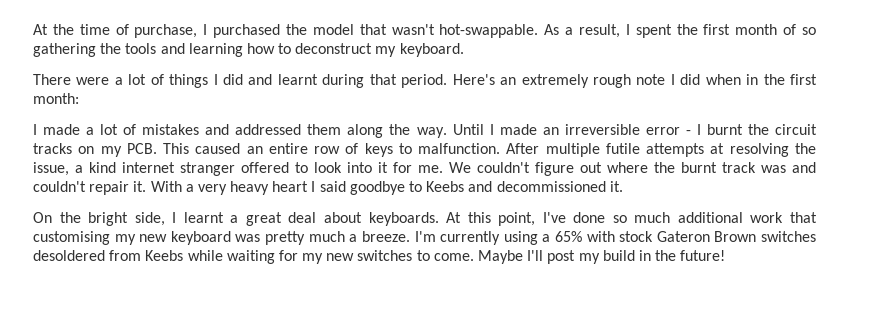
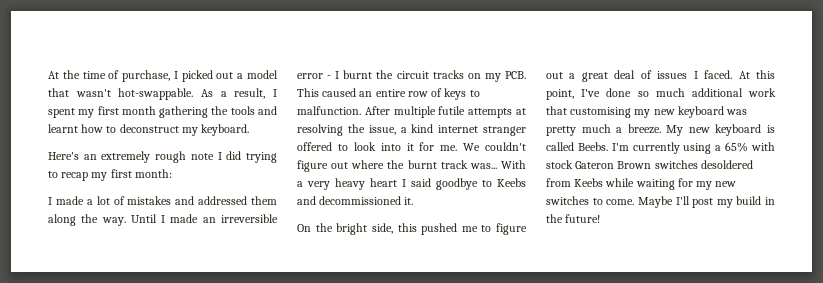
[213,24,307,38] purchased the -> [181,70,244,82] picked out a
[676,24,698,35] the -> [78,109,95,118] my
[783,24,817,35] of so -> (156, 110) none
[188,43,243,57] learning -> [48,124,78,133] learnt
[33,74,448,88] There were a lot of things I did and learnt during that period. -> (250, 130) none
[705,74,785,85] when in the -> [246,152,277,163] [48,171,108,181] trying to recap my
[761,162,816,173] [33,181,147,195] was and couldn't repair it. -> [469,163,497,169] was...
[172,212,439,226] I learnt a great deal about keyboards. -> [397,223,527,235] [546,70,733,82] this pushed me to figure out a great deal of issues I faced.
(410, 236) none -> [666,124,775,136] [546,142,608,151] My new keyboard is called Beebs.

